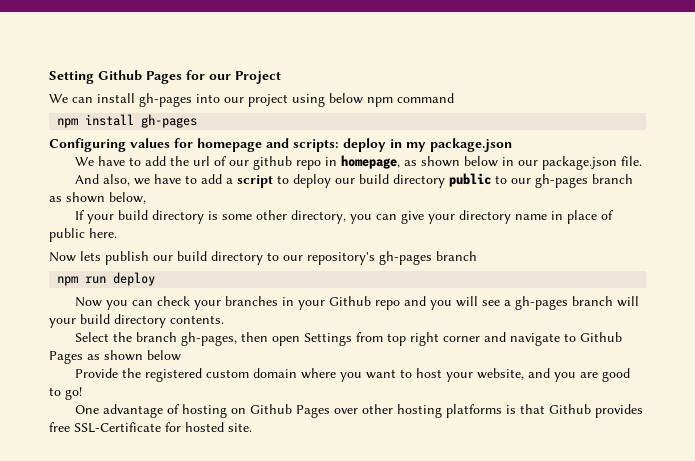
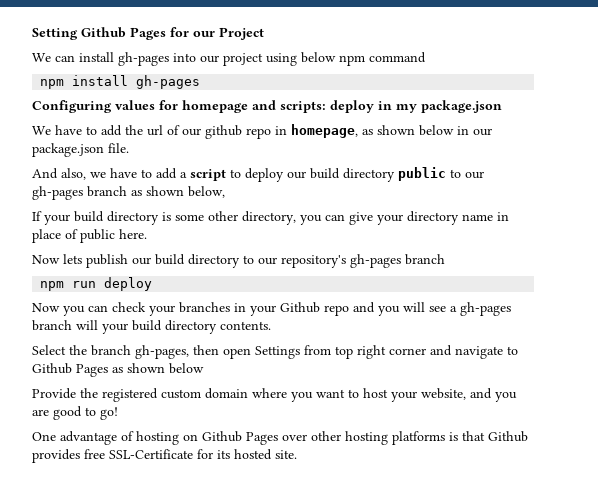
(181, 427) none -> [217,450,230,459] its

